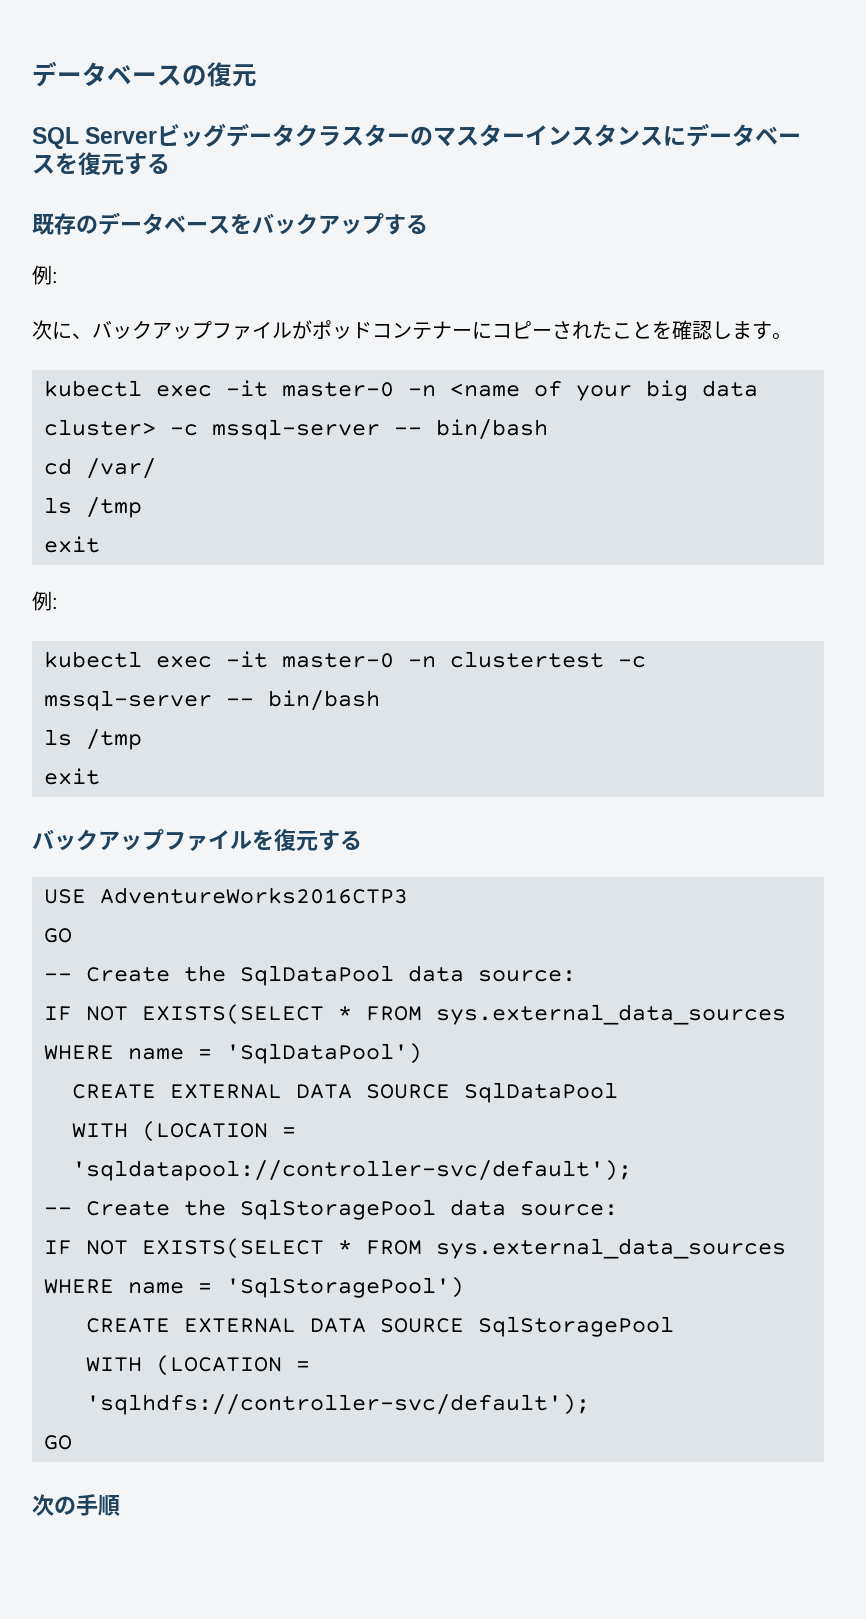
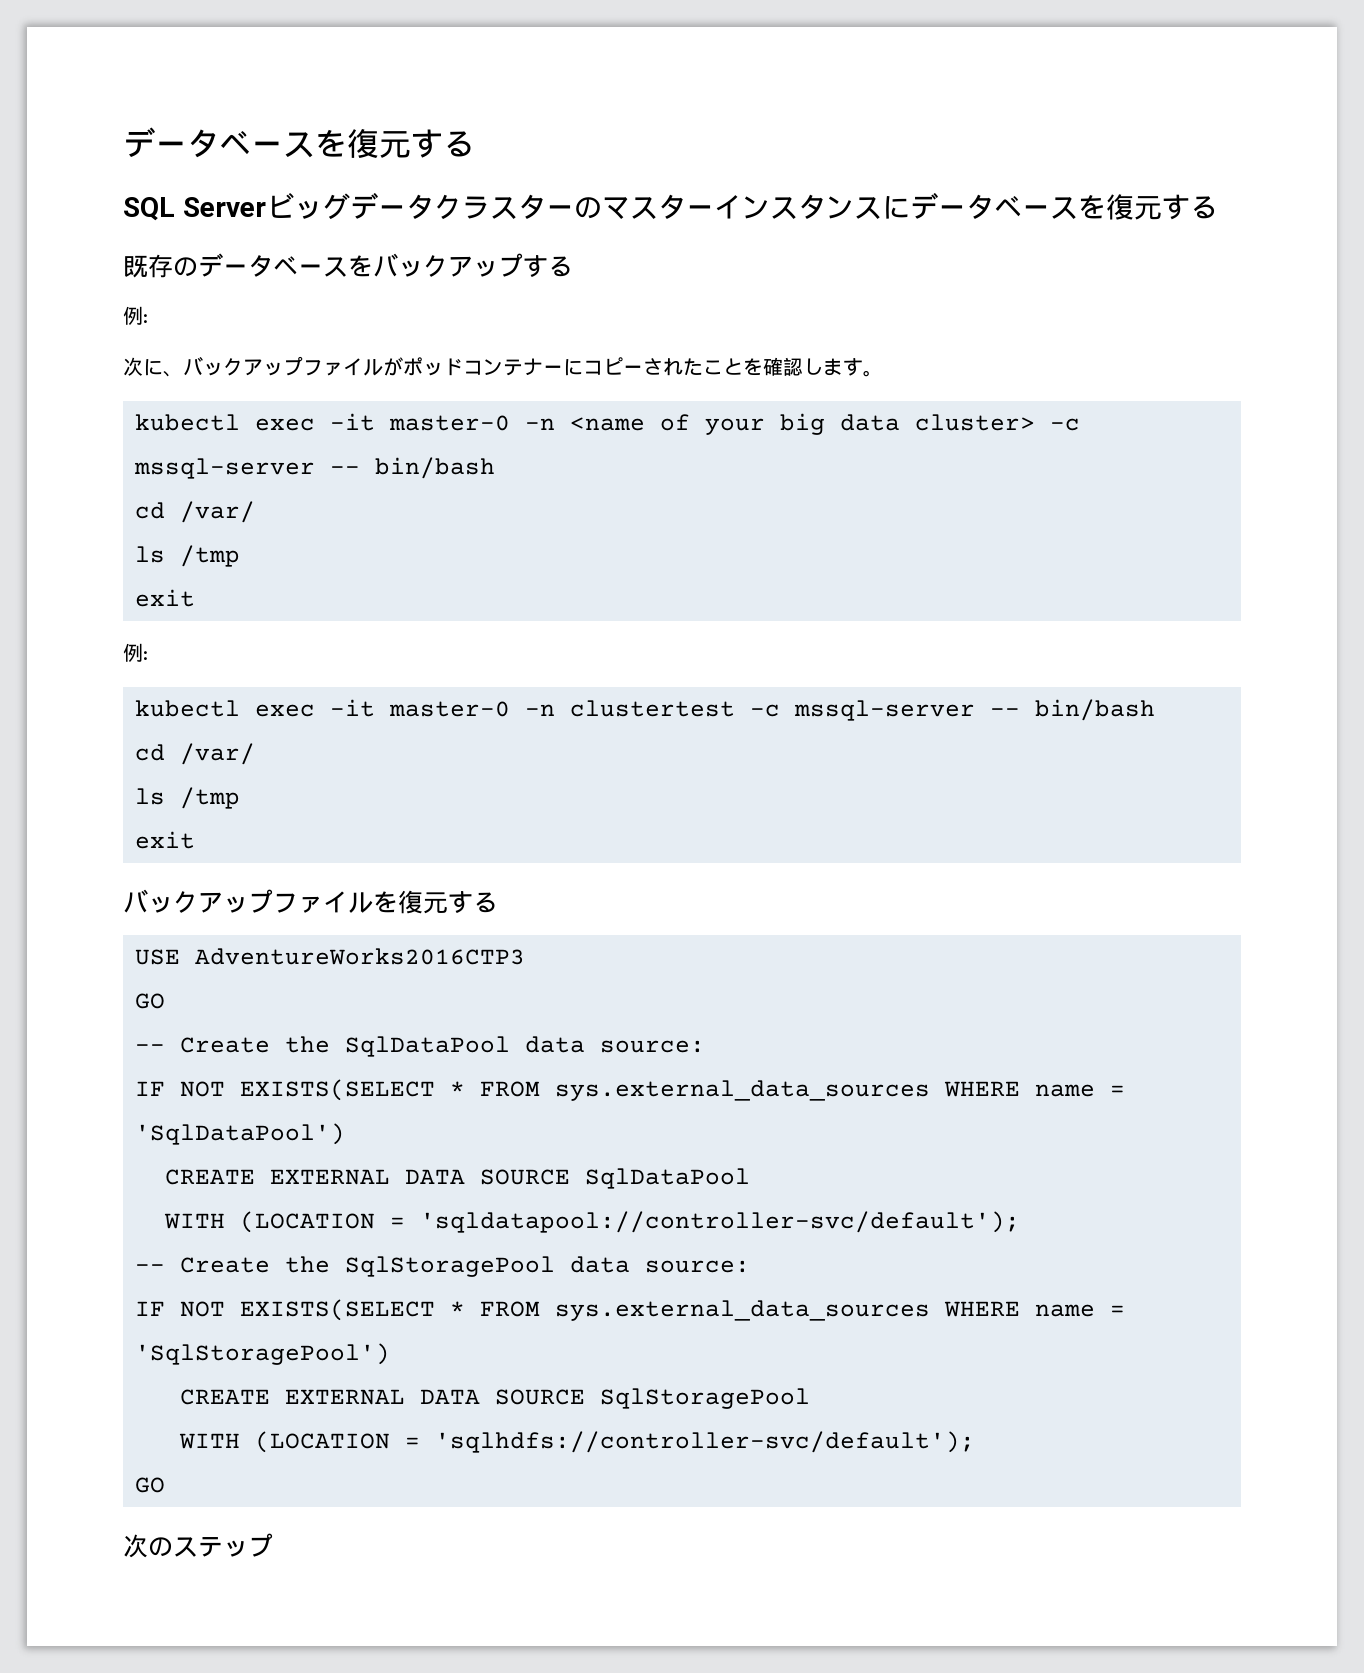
[32,61,257,87] データベースの復元 -> [123,127,475,158] データベースを復元する
(380, 700) none -> [135,743,255,765] // cd /var/
[76,1494,120,1516] 手順 -> [173,1533,273,1557] ステップ

